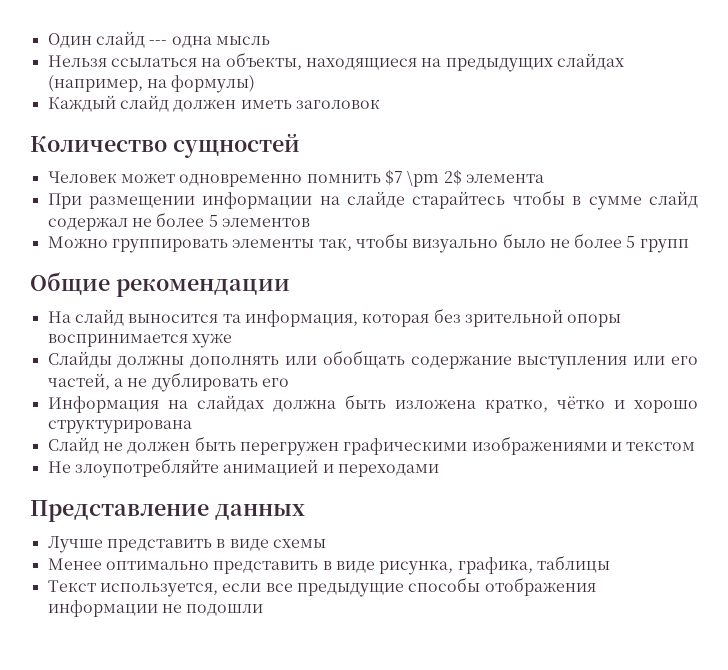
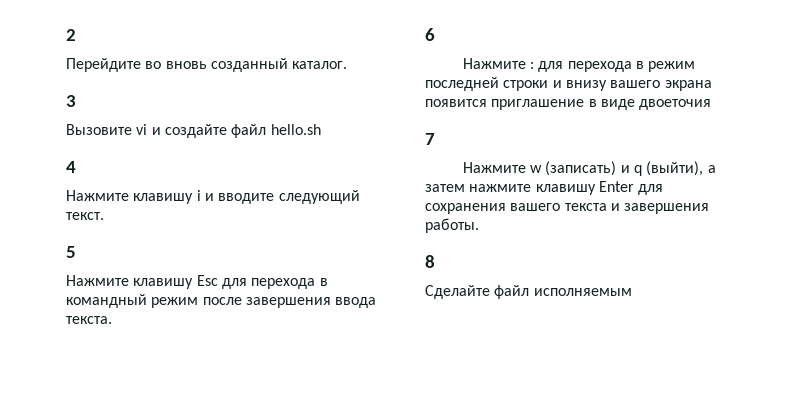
[47,31,270,48] [47,52,624,72] [47,75,256,93] [47,95,380,112] [30,133,300,158] [47,169,544,187] [47,190,698,210] [47,212,310,231] [47,233,689,253] [30,272,290,297] [47,308,622,327] [47,333,232,348] [47,350,698,370] [47,372,289,392] [47,394,698,413] [47,419,192,434] [47,436,696,456] [47,458,439,478] [30,500,305,522] [47,536,326,553] [47,555,610,575] [47,577,596,597] [47,600,264,617] Один слайд --- одна мысль // Нельзя ссылаться на объекты, находящиеся на предыдущих слайдах (например, на формулы) // Каждый слайд должен иметь заголовок // Количество сущностей // Человек может одновременно помнить $7 \pm 2$ элемента // При размещении информации на слайде старайтесь чтобы в сумме слайд содержал не более 5 элементов // Можно группировать элементы так, чтобы визуально было не более 5 групп // Общие рекомендации // На слайд выносится та информация, которая без зрительной опоры воспринимается хуже // Слайды должны дополнять или обобщать содержание выступления или его частей, а не дублировать его // Информация на слайдах должна быть изложена кратко, чётко и хорошо структурирована // Слайд не должен быть перегружен графическими изображениями и текстом // Не злоупотребляйте анимацией и переходами // Представление данных // Лучше представить в виде схемы // Менее оптимально представить в виде рисунка, графика, таблицы // Текст используется, если все предыдущие способы отображения информации не подошли -> [66,29,76,41] [66,58,348,72] [66,95,76,107] [66,124,321,138] [66,161,76,173] [66,190,360,204] [66,212,104,220] [66,246,76,258] [66,275,328,289] [66,294,377,308] [66,316,112,324] [425,28,435,41] [462,58,696,72] [425,77,712,91] [425,99,712,110] [425,133,435,145] [462,161,716,176] [425,181,664,195] [425,203,710,214] [425,218,479,233] [425,255,435,268] [425,285,632,299] 2 // Перейдите во вновь созданный каталог. // 3 // Вызовите vi и создайте файл hello.sh // 4 // Нажмите клавишу i и вводите следующий текст. // 5 // Нажмите клавишу Esc для перехода в командный режим после завершения ввода текста. // 6 // Нажмите : для перехода в режим последней строки и внизу вашего экрана появится приглашение в виде двоеточия // 7 // Нажмите w (записать) и q (выйти), а затем нажмите клавишу Enter для сохранения вашего текста и завершения работы. // 8 // Сделайте файл исполняемым

